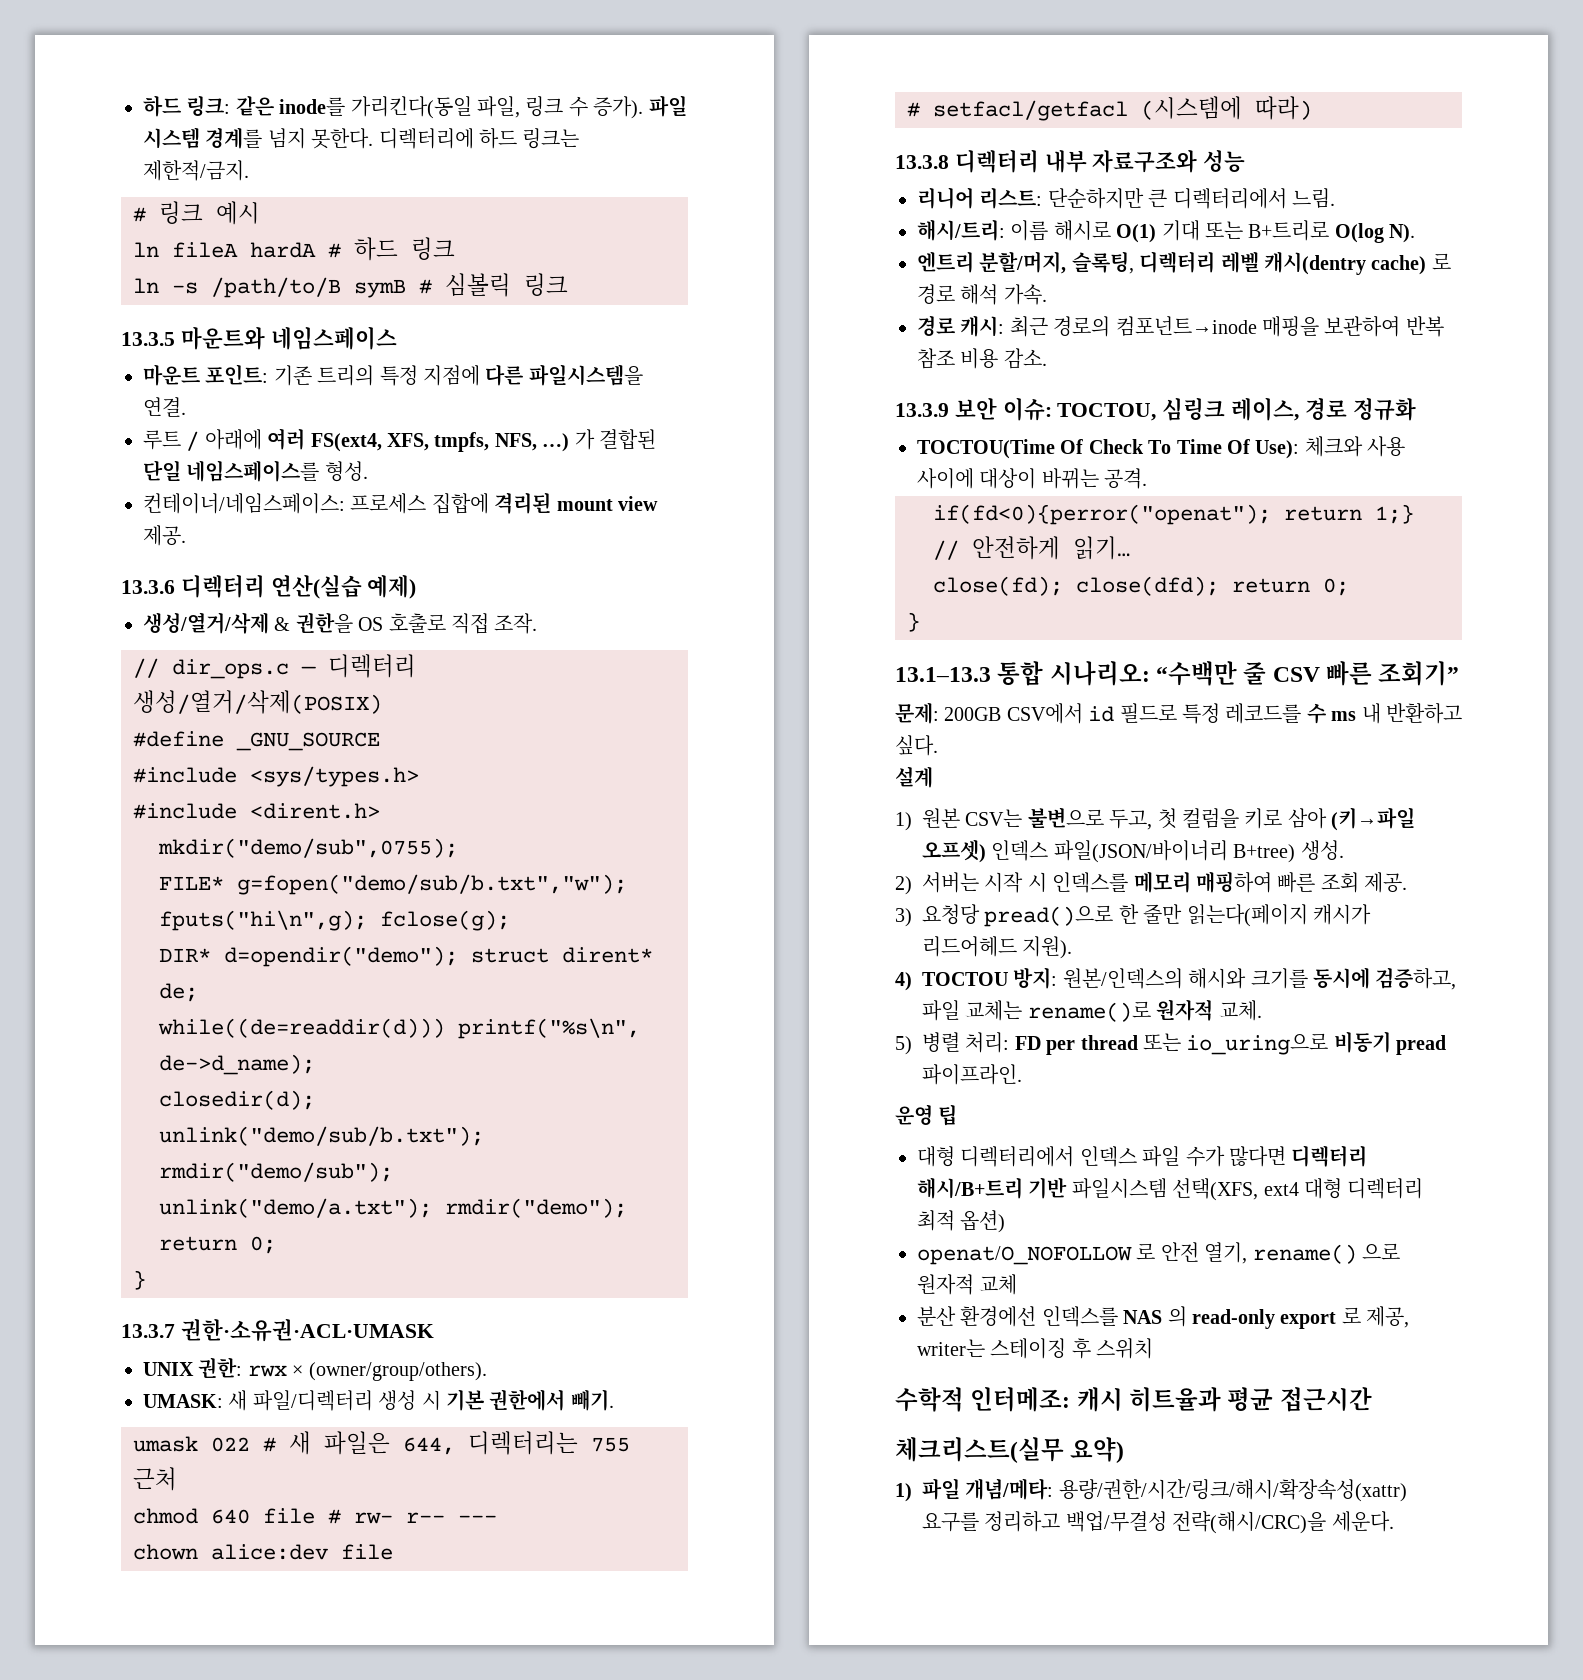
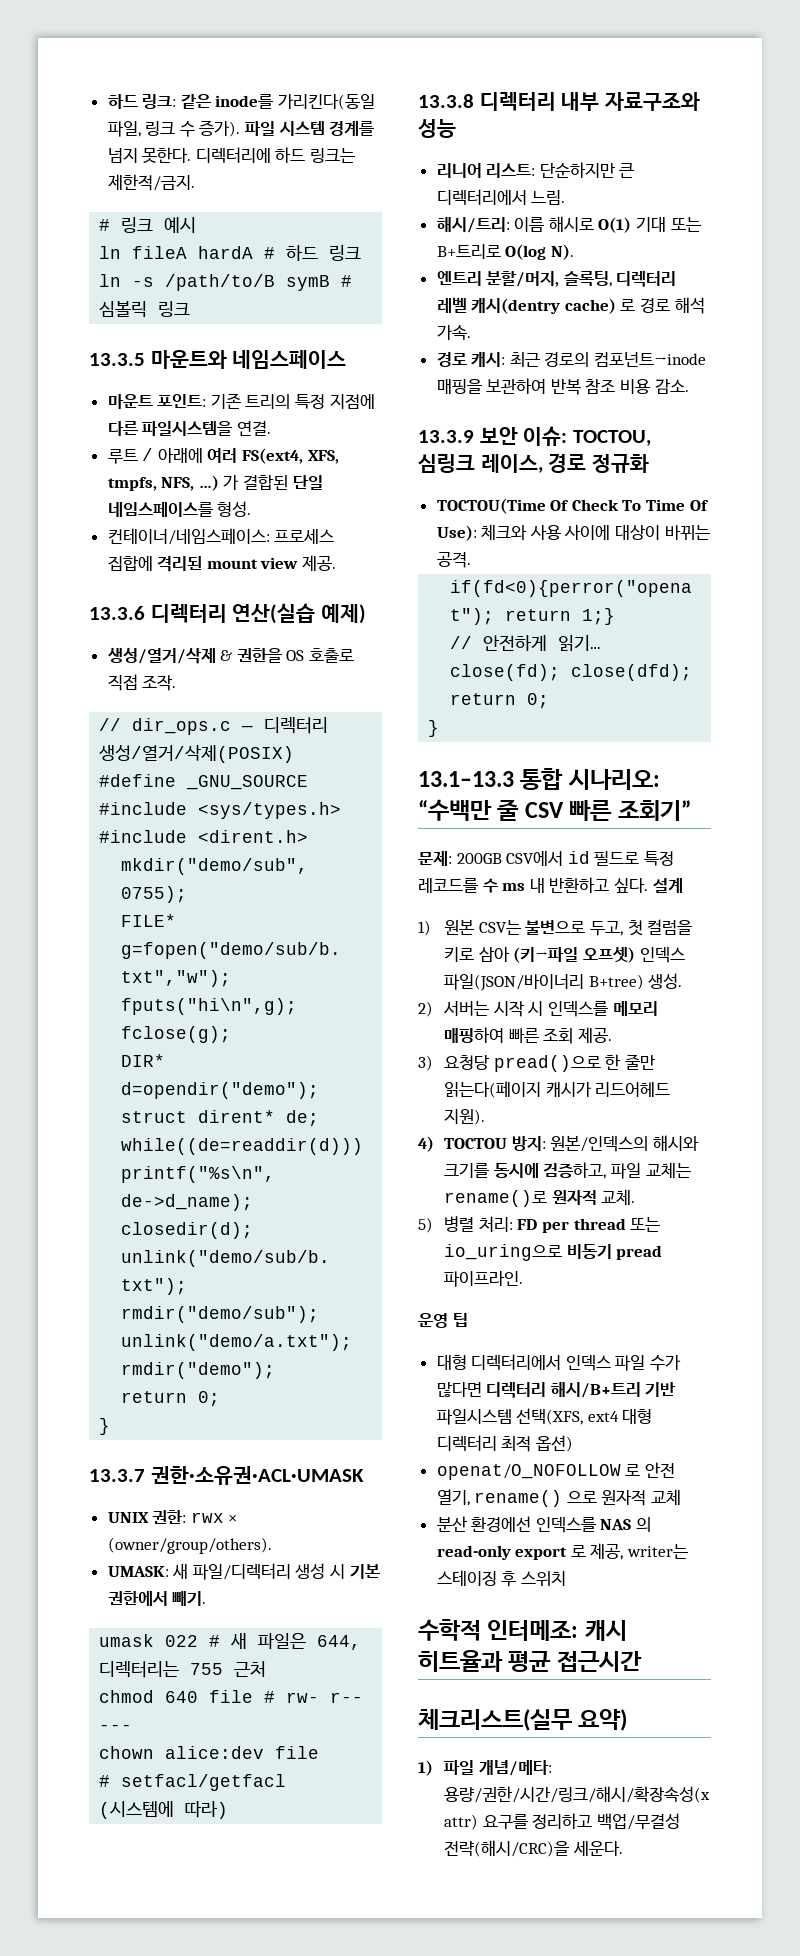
(938, 745) // -> (648, 885) none

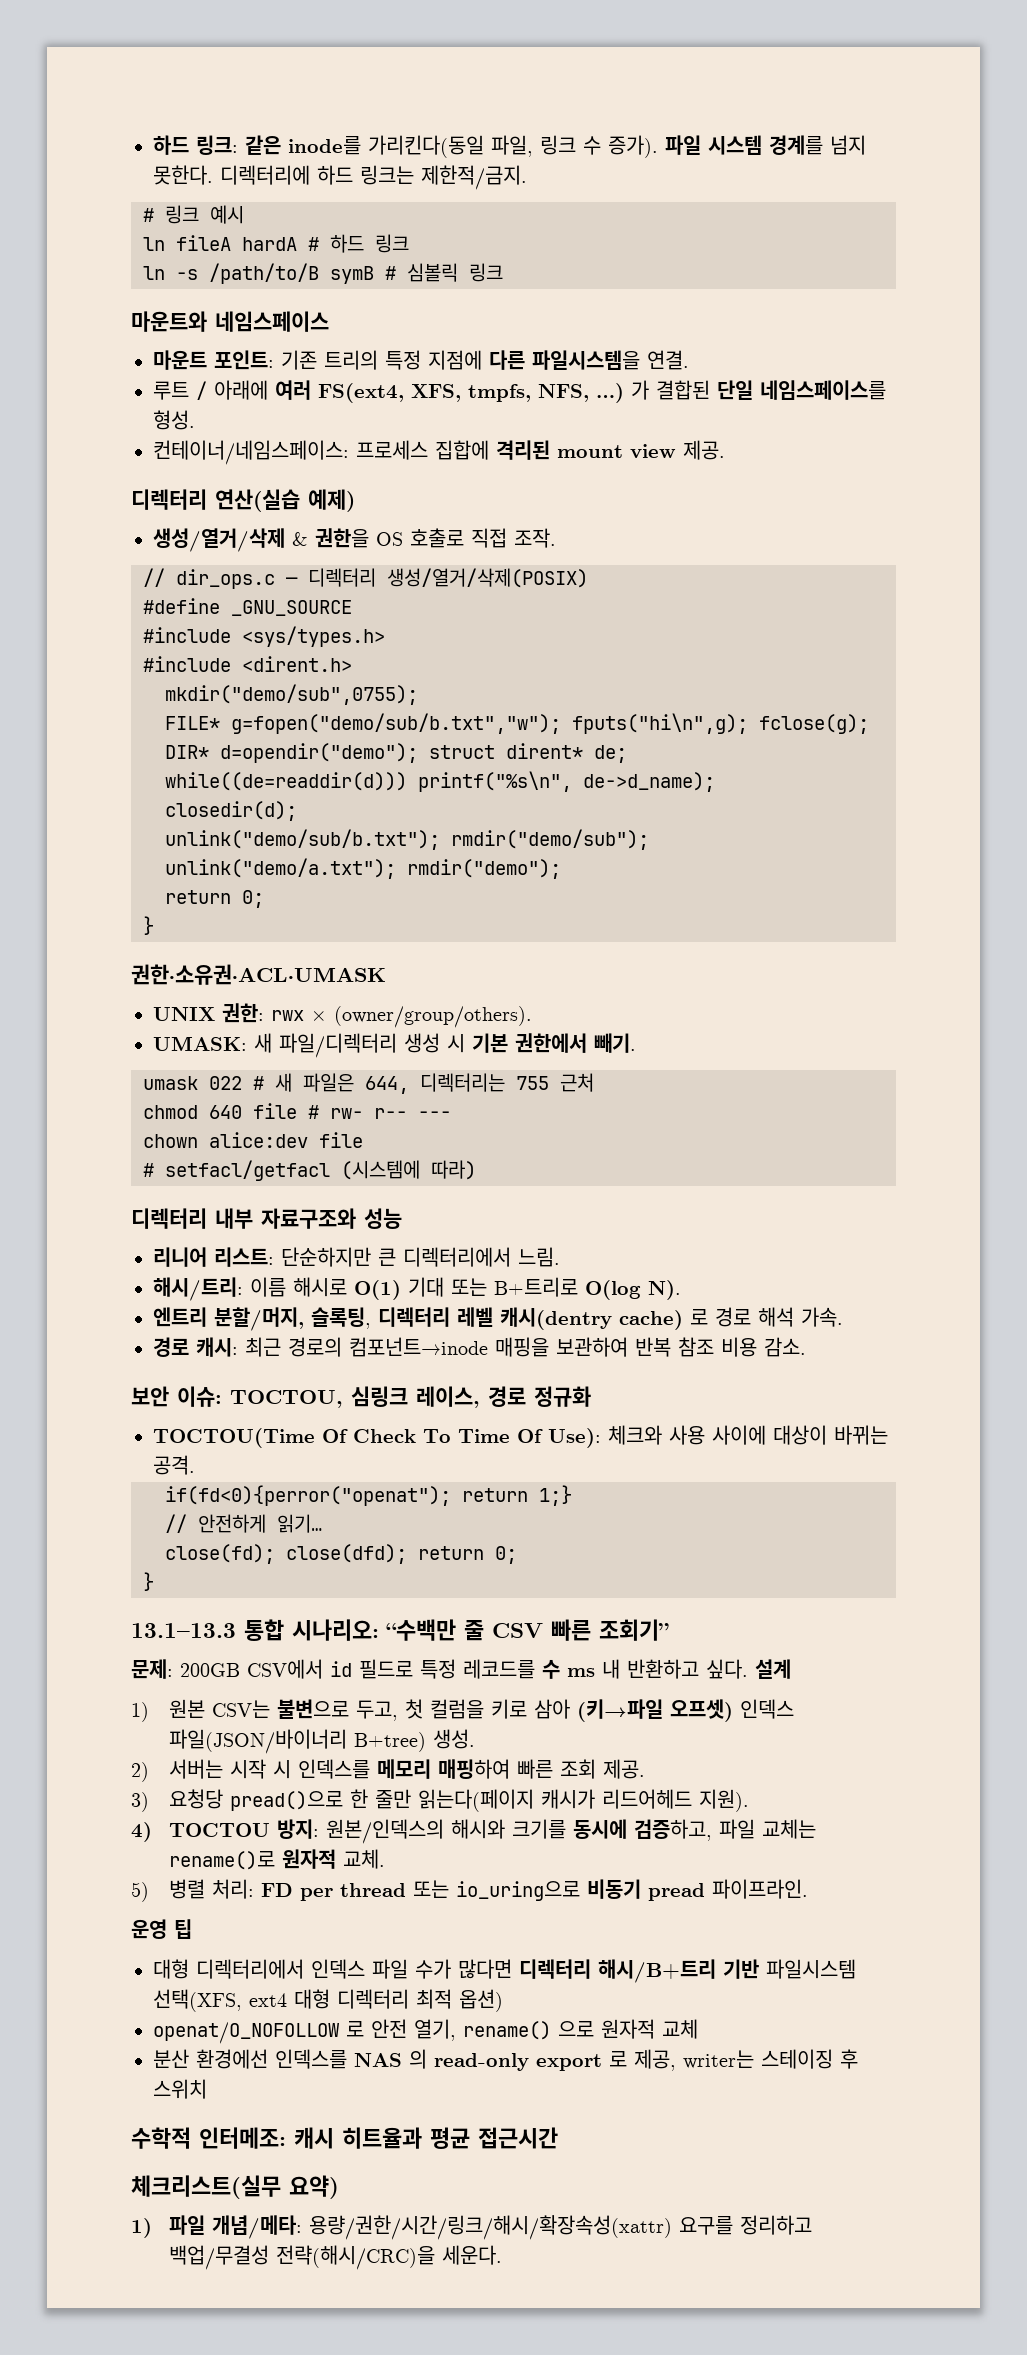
[89,353,145,366] 13.3.5 -> (503, 272) none
[89,606,145,620] 13.3.6 -> (725, 450) none
[89,1469,145,1482] 13.3.7 -> (154, 925) none
[418,94,474,108] 13.3.8 -> (476, 1170) none
[418,430,474,443] 13.3.9 -> (806, 1347) none

